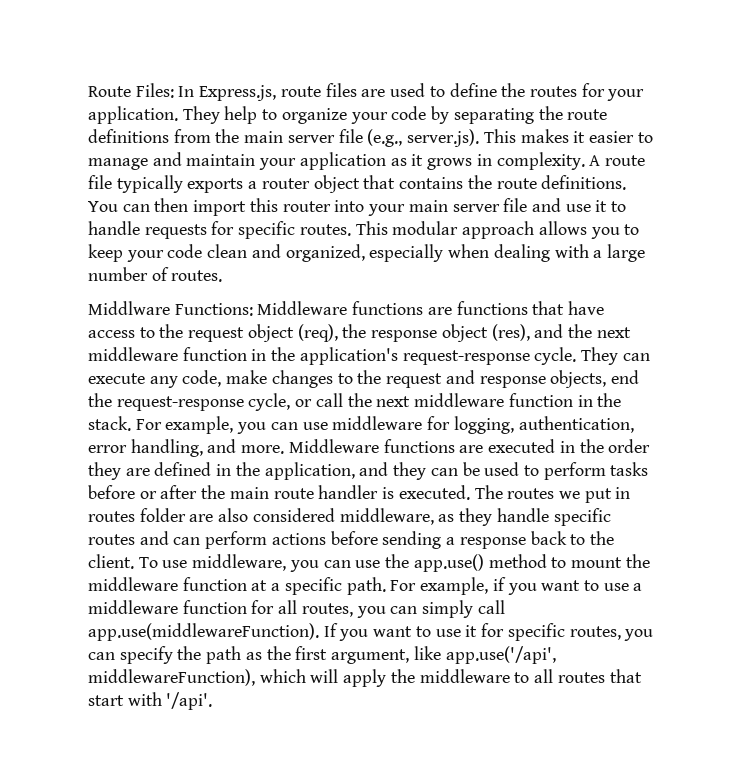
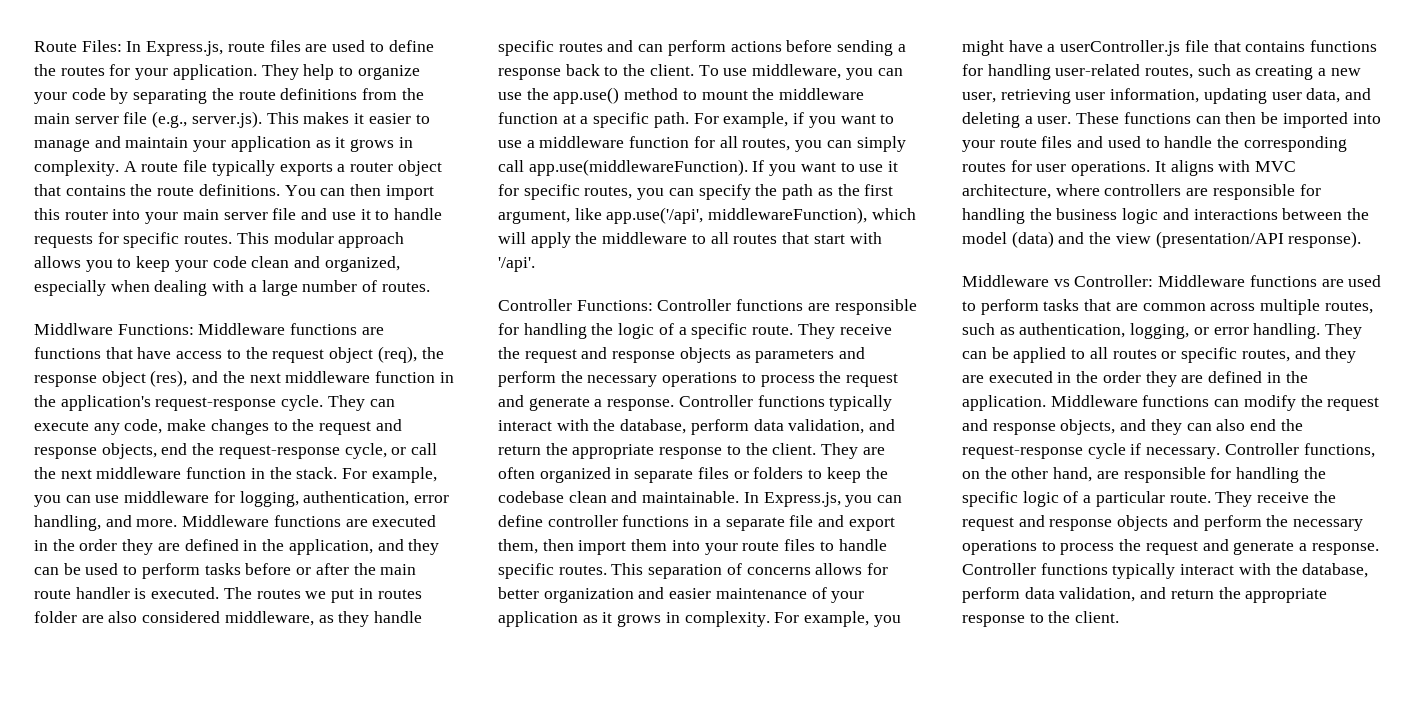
(213, 701) none -> [498,299,917,315] [498,323,892,339] [498,347,866,363] [498,371,899,387] [498,395,893,411] [498,419,896,435] [498,443,885,459] [498,467,888,483] [498,491,903,507] [498,515,895,531] [498,539,887,555] [498,563,889,579] [498,587,865,603] [498,611,901,627] [962,40,1378,56] [962,64,1361,80] [962,88,1372,104] [962,112,1381,128] [962,136,1347,152] [962,160,1297,176] [962,184,1321,200] [962,208,1370,224] [962,231,1362,248] [962,275,1382,287] [962,299,1373,315] [962,323,1363,339] [962,347,1357,363] [962,371,1308,387] [962,395,1380,411] [962,419,1303,435] [962,443,1375,459] [962,467,1326,483] [962,491,1336,507] [962,515,1364,531] [962,539,1379,555] [962,563,1369,579] [962,587,1328,603] [962,611,1120,627] // Controller Functions: Controller functions are responsible for handling the logic of a specific route. They receive the request and response objects as parameters and perform the necessary operations to process the request and generate a response. Controller functions typically interact with the database, perform data validation, and return the appropriate response to the client. They are often organized in separate files or folders to keep the codebase clean and maintainable. In Express.js, you can define controller functions in a separate file and export them, then import them into your route files to handle specific routes. This separation of concerns allows for better organization and easier maintenance of your application as it grows in complexity. For example, you might have a userController.js file that contains functions for handling user-related routes, such as creating a new user, retrieving user information, updating user data, and deleting a user. These functions can then be imported into your route files and used to handle the corresponding routes for user operations. It aligns with MVC architecture, where controllers are responsible for handling the business logic and interactions between the model (data) and the view (presentation/API response). // Middleware vs Controller: Middleware functions are used to perform tasks that are common across multiple routes, such as authentication, logging, or error handling. They can be applied to all routes or specific routes, and they are executed in the order they are defined in the application. Middleware functions can modify the request and response objects, and they can also end the request-response cycle if necessary. Controller functions, on the other hand, are responsible for handling the specific logic of a particular route. They receive the request and response objects and perform the necessary operations to process the request and generate a response. Controller functions typically interact with the database, perform data validation, and return the appropriate response to the client.

